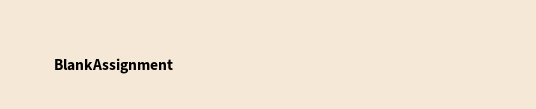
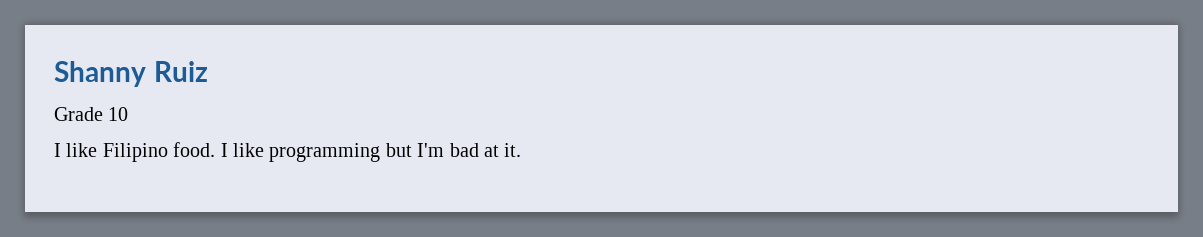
[54,58,173,74] BlankAssignment -> [54,61,208,87] [54,107,129,121] [54,142,522,162] Shanny Ruiz // Grade 10 // I like Filipino food. I like programming but I'm bad at it.

